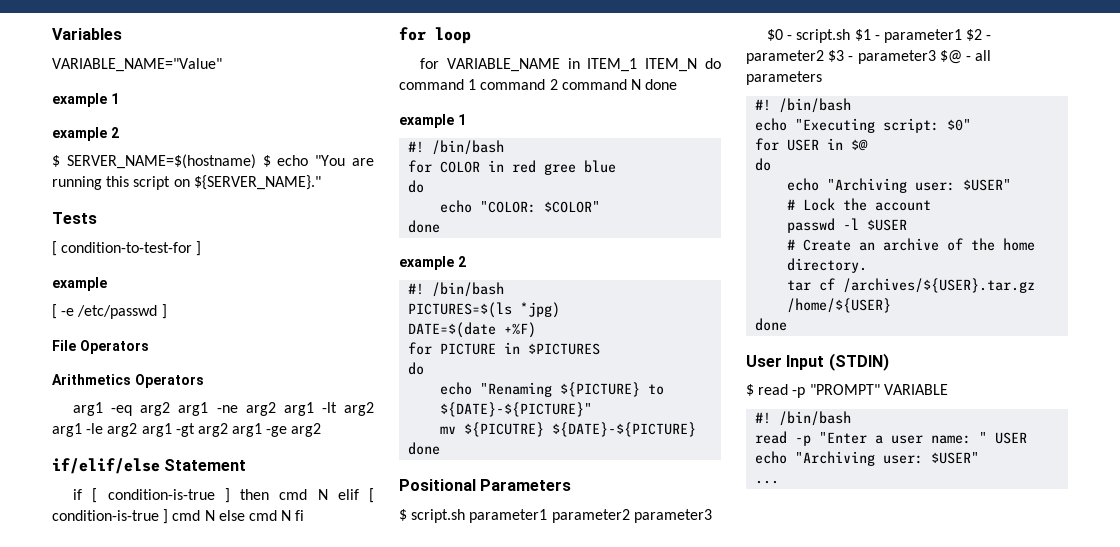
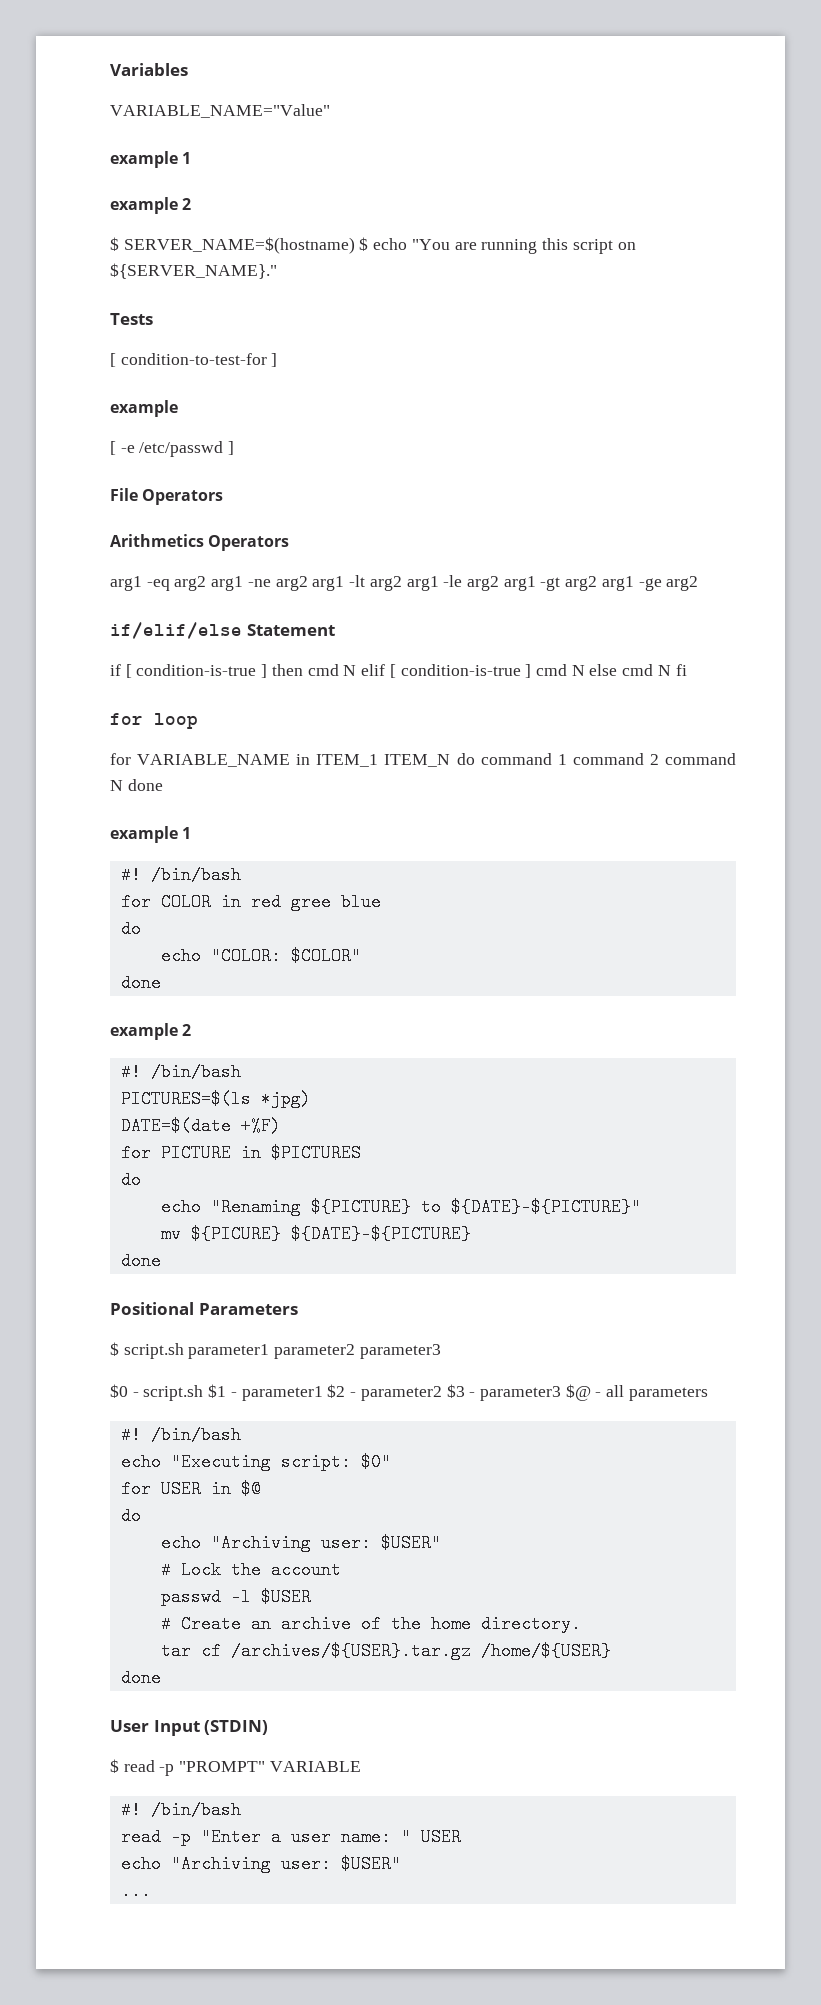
[464,422,545,437] ${PICUTRE} -> [190,1225,281,1243] ${PICURE}

